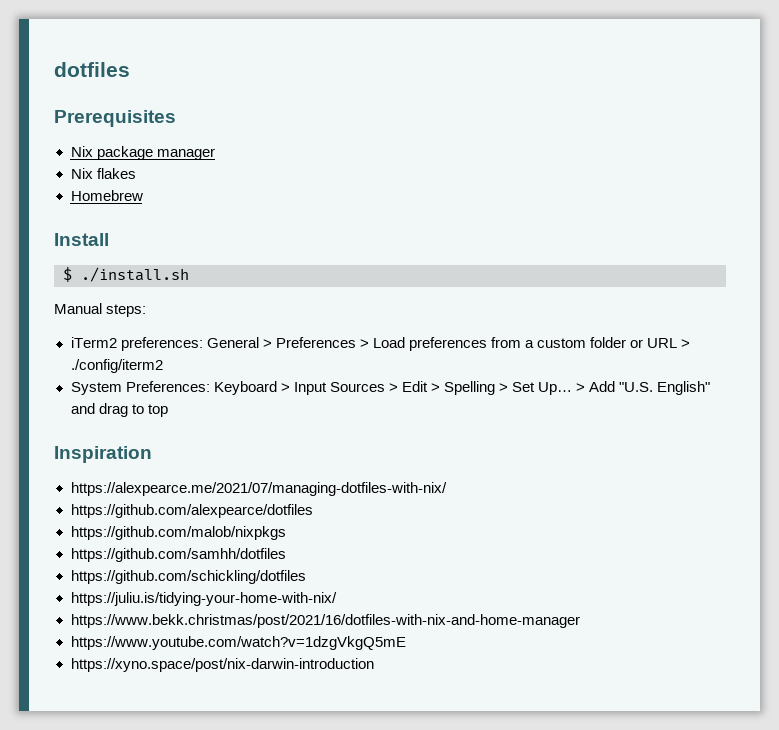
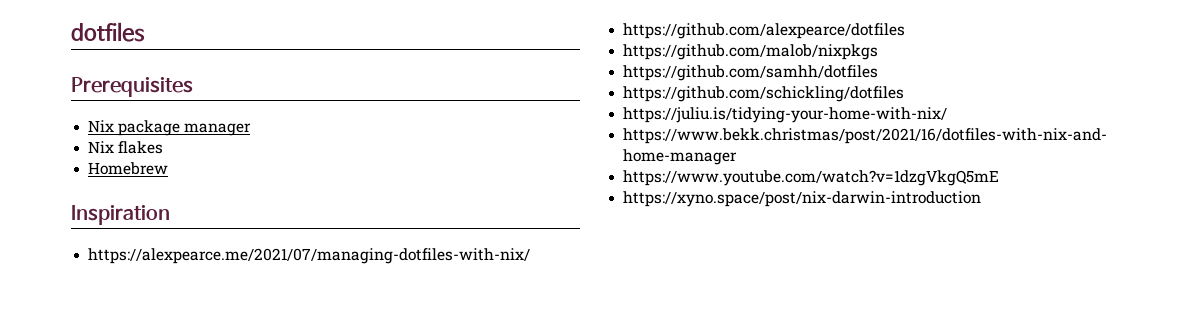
[54,233,109,246] [63,267,189,282] [54,303,147,317] [70,337,691,351] [70,359,163,373] [70,381,711,395] [70,403,168,417] // Install // $ ./install.sh // Manual steps: // iTerm2 preferences: General > Preferences > Load preferences from a custom folder or URL > ./config/iterm2 // System Preferences: Keyboard > Input Sources > Edit > Spelling > Set Up… > Add "U.S. English" and drag to top -> (169, 168) none

